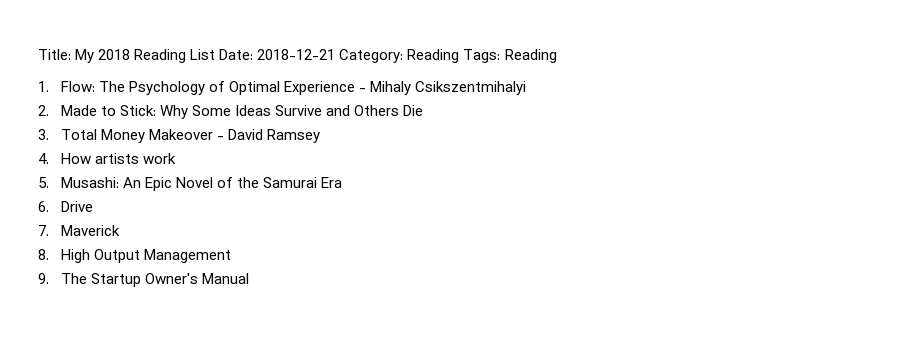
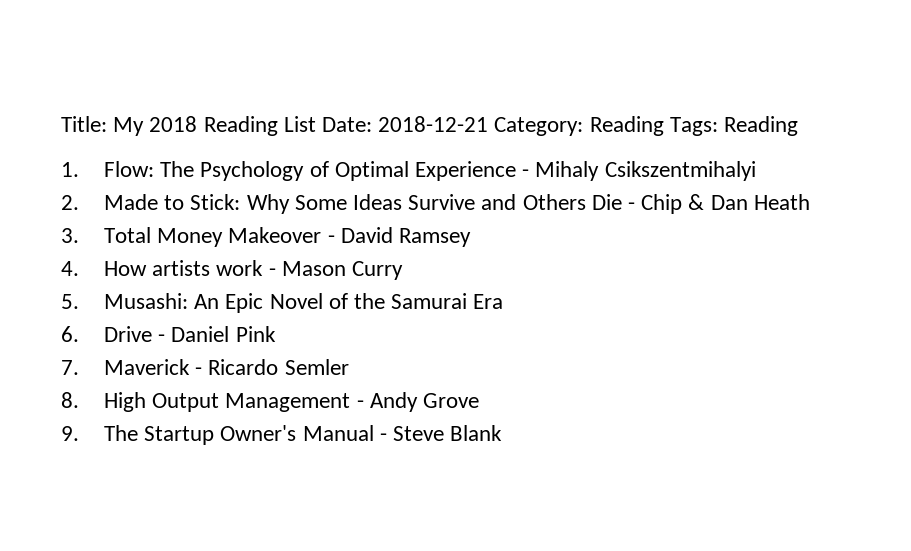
(424, 110) none -> [628,194,810,214] - Chip & Dan Heath
(176, 158) none -> [268,261,403,280] - Mason Curry
(93, 206) none -> [158,326,276,342] - Daniel Pink
(120, 230) none -> [195,359,349,375] - Ricardo Semler
(231, 256) none -> [356,392,479,412] - Andy Grove
(249, 278) none -> [379,425,503,441] - Steve Blank

